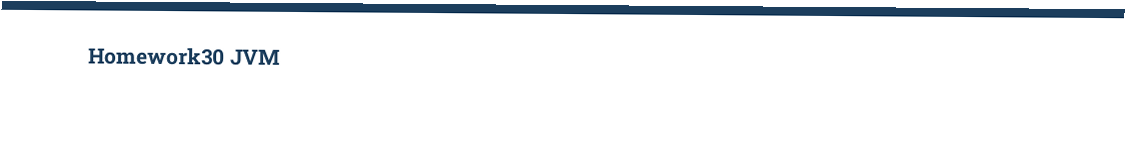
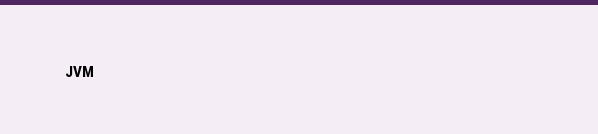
[88,47,225,66] Homework30 -> (65, 71) none

